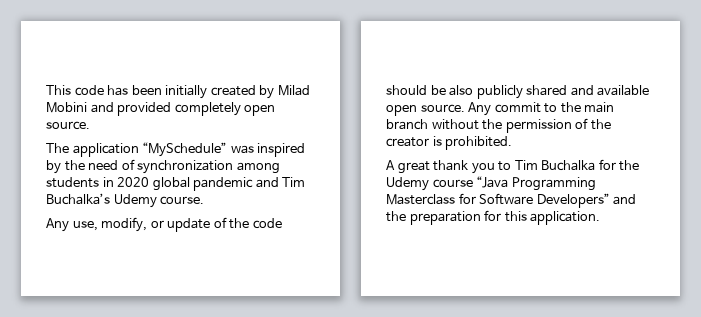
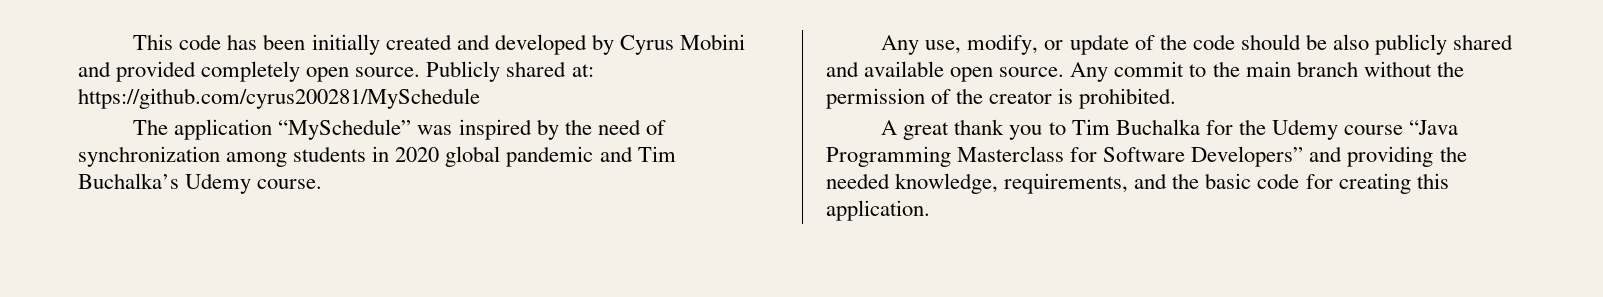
[259,85,310,99] by Milad -> [456,34,674,55] and developed by Cyrus
(90, 125) none -> [426,61,594,82] [78,88,480,109] Publicly shared at: https://github.com/cyrus200281/MySchedule
[386,210,502,225] the preparation for -> [1347,146,1467,167] [826,173,1411,194] providing the needed knowledge, requirements, and the basic code for creating

